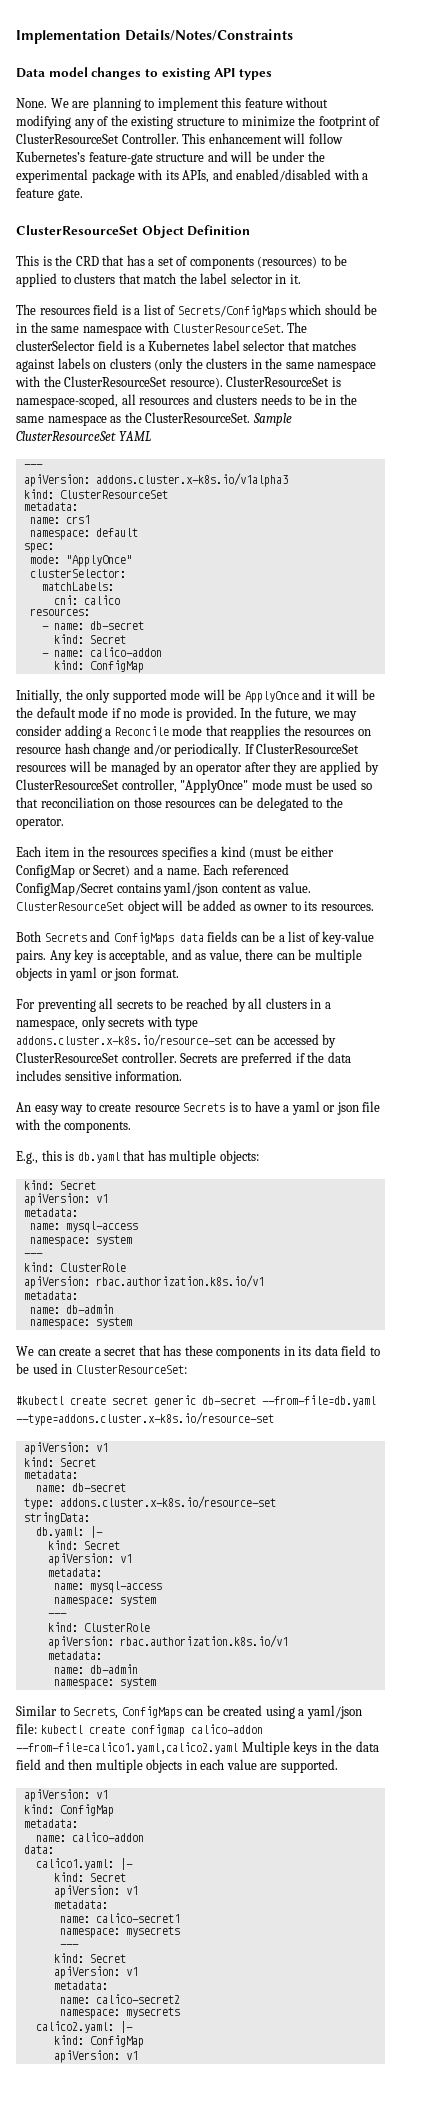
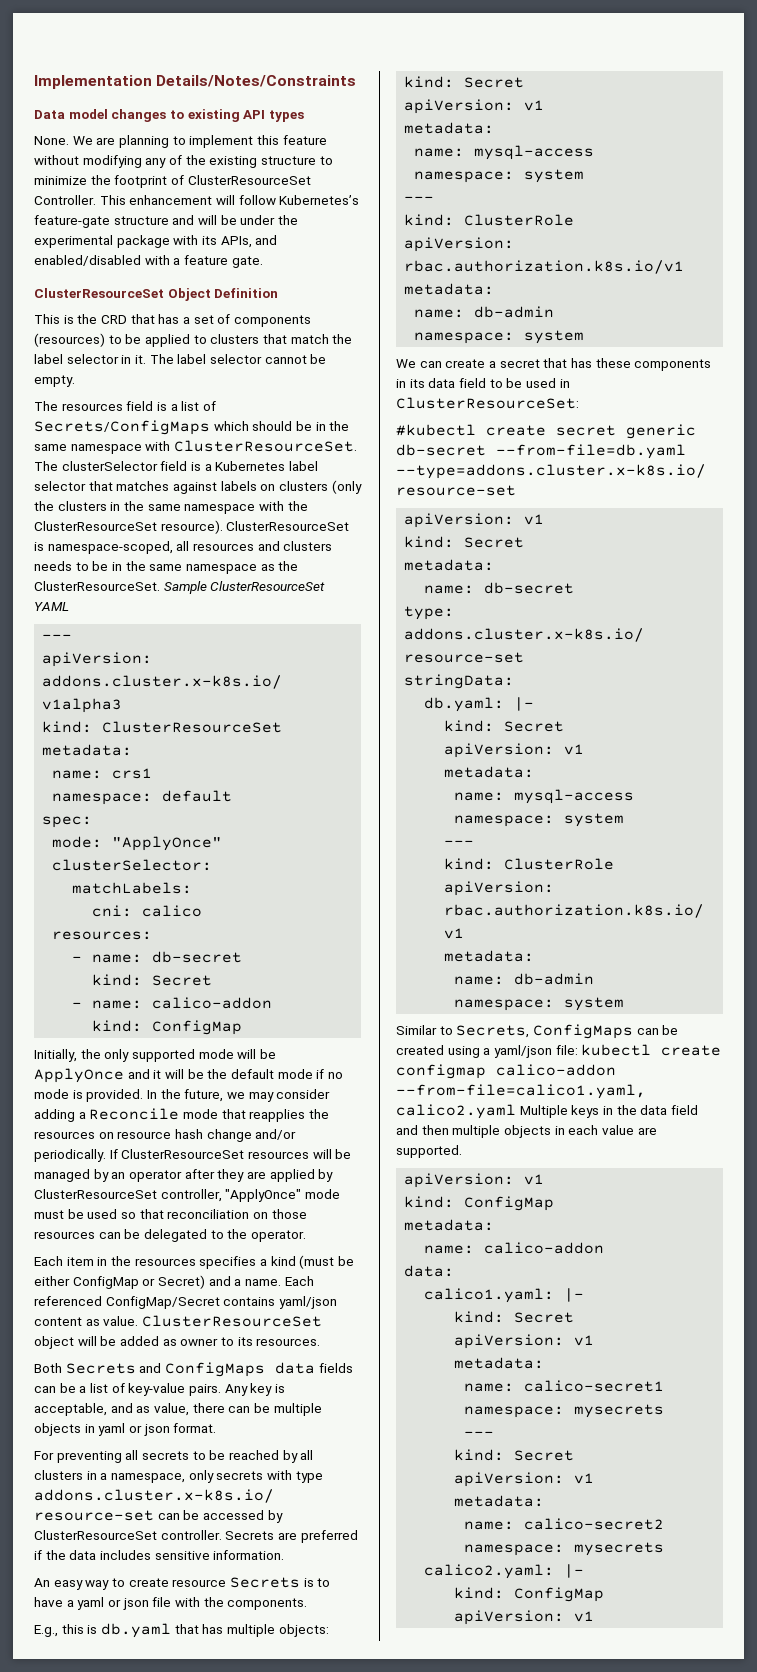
(301, 279) none -> [149,354,327,364] [34,375,75,387] The label selector cannot be empty.

